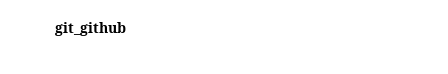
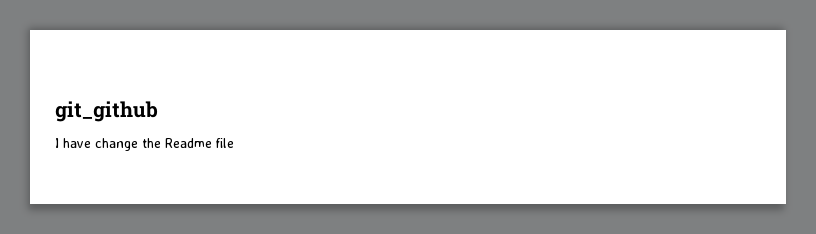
(126, 29) none -> [55,138,234,151] // I have change the Readme file

